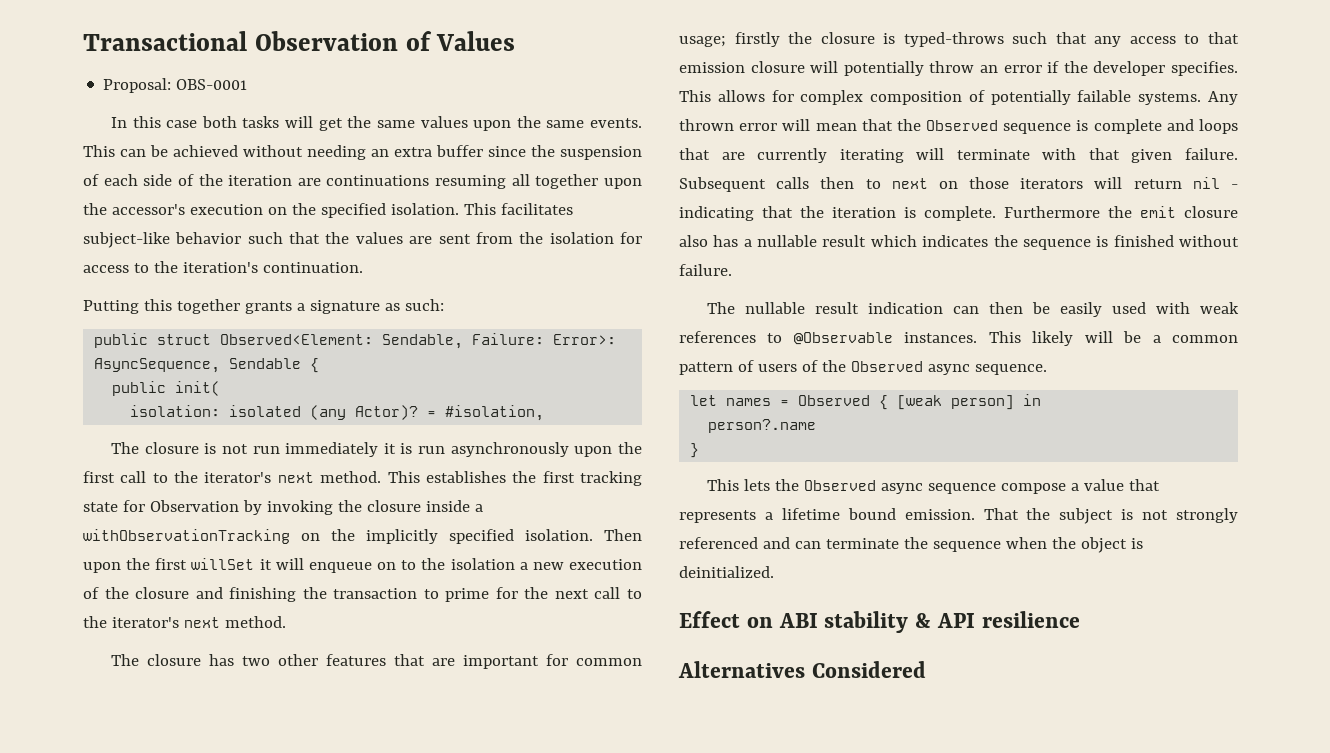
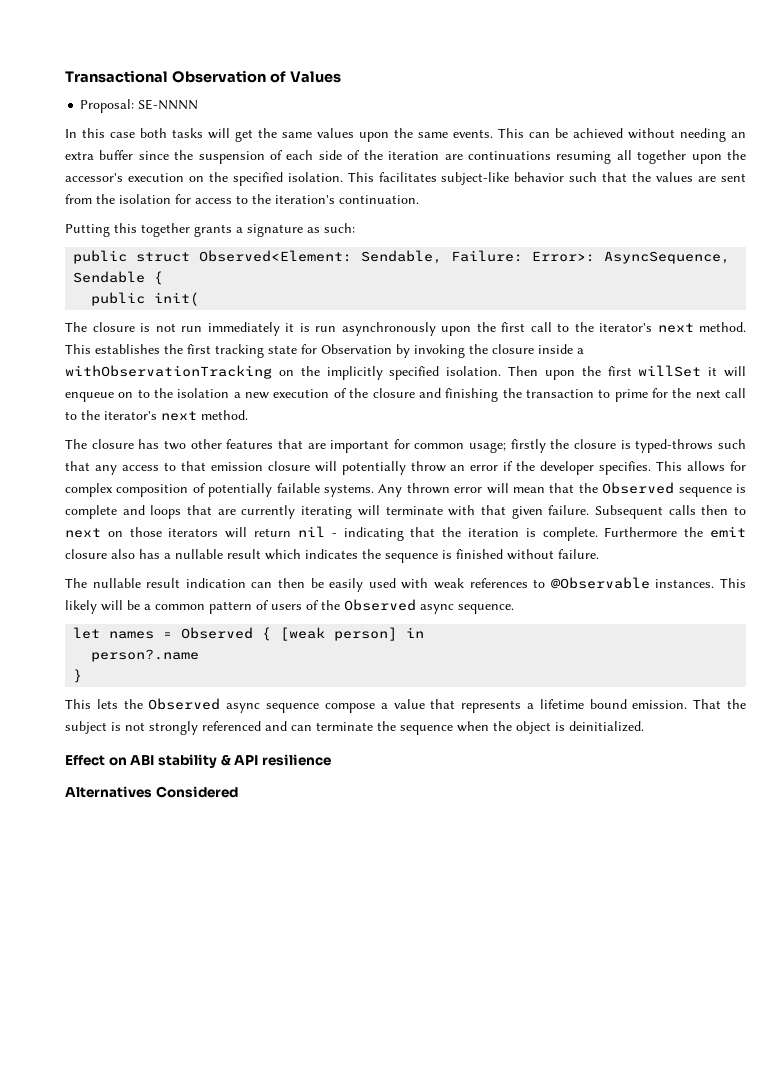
[176,79,248,90] OBS-0001 -> [138,99,199,110] SE-NNNN
[130,405,545,421] // isolation: isolated (any Actor)? = #isolation, -> (200, 299) none

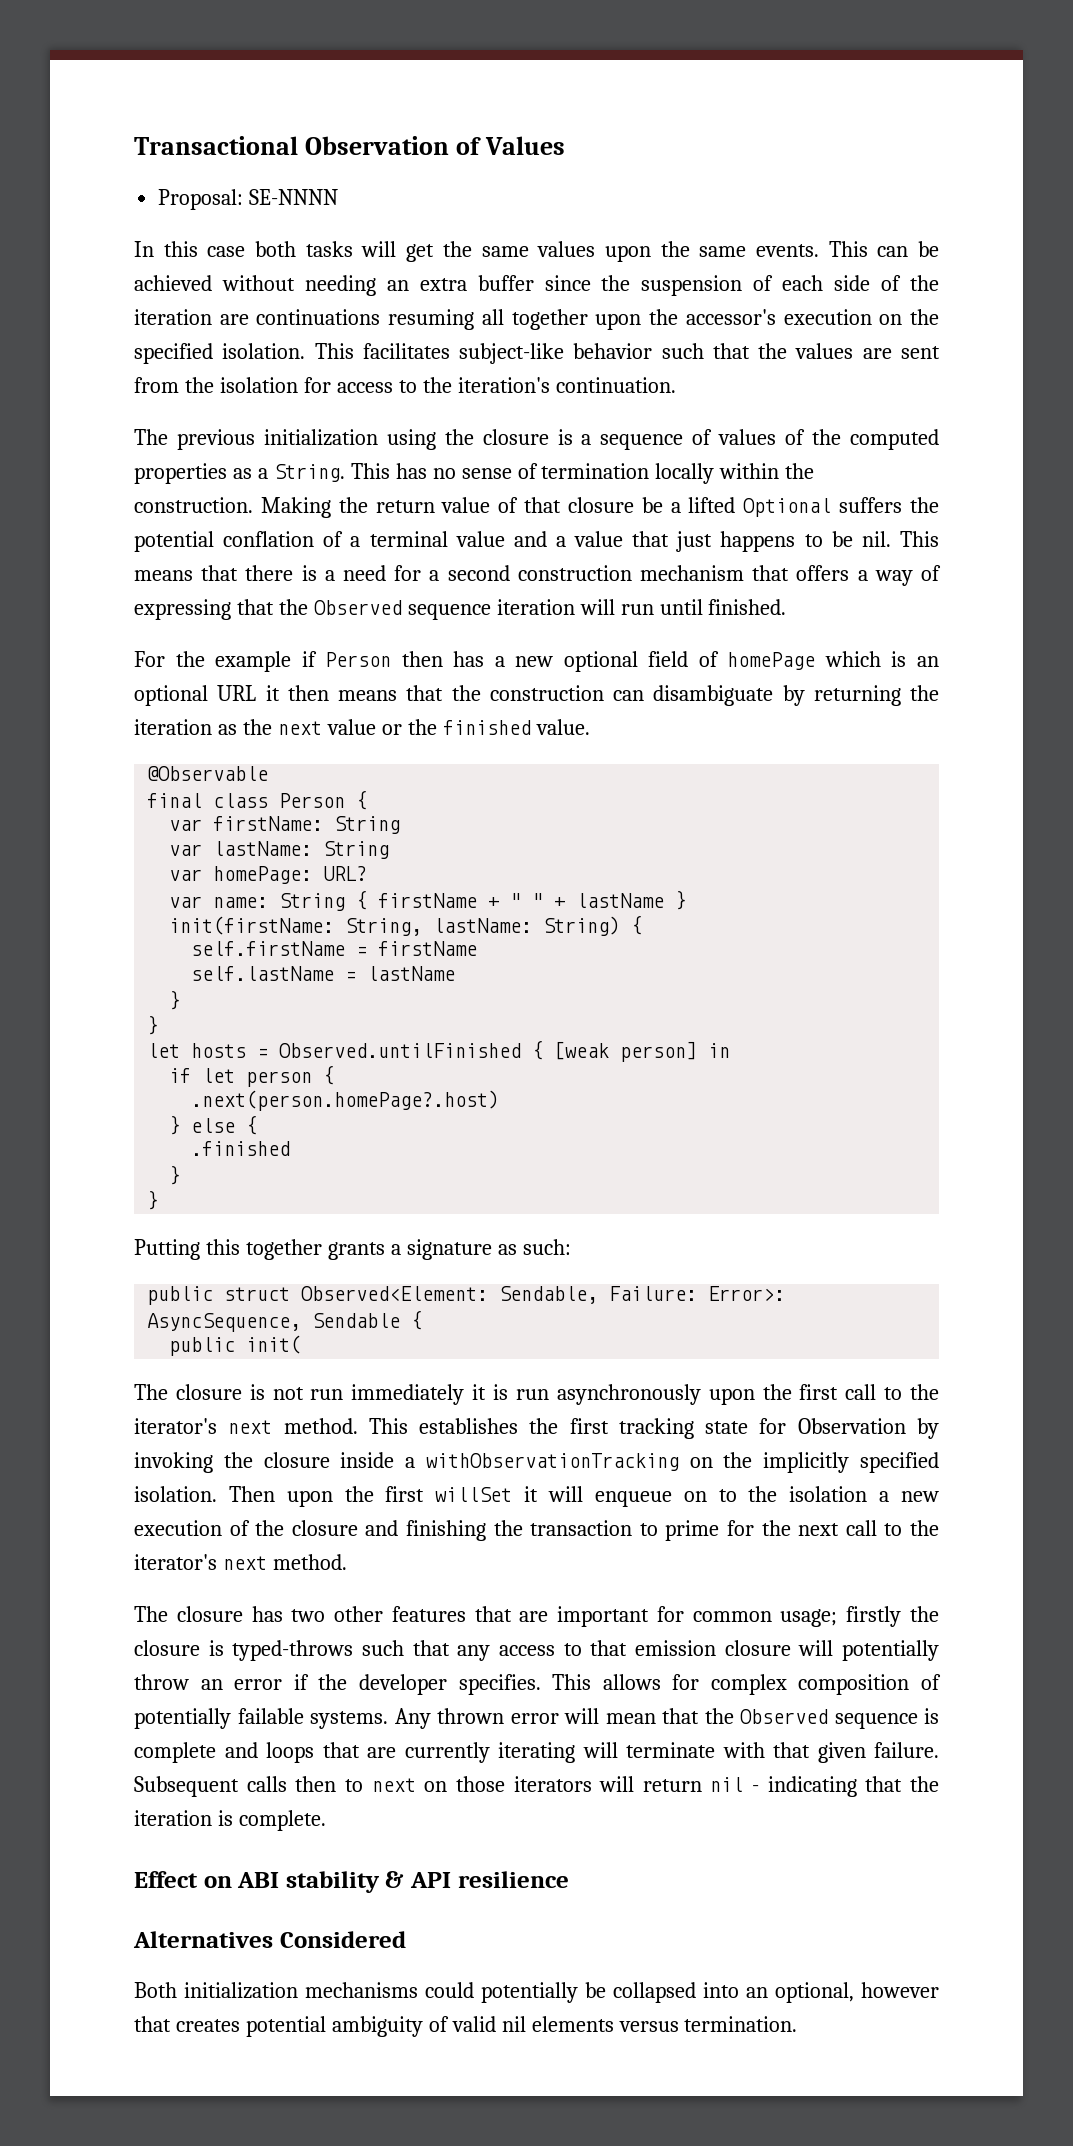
(419, 199) none -> [134,429,939,450] [134,463,815,484] [134,497,939,518] [134,531,939,552] [134,565,942,586] [134,599,787,620] [134,651,939,672] [134,685,939,706] [134,719,590,735] [147,766,269,781] [147,790,368,810] [169,816,401,834] [169,841,390,859] [169,866,368,884] [169,890,687,911] [169,915,643,936] [191,941,478,956] [191,966,456,981] [169,990,181,1010] [147,1015,159,1035] [147,1040,731,1062] [169,1065,335,1087] [191,1090,500,1111] [169,1115,258,1135] [191,1141,291,1156] [169,1165,181,1185] [147,1190,159,1210] // The previous initialization using the closure is a sequence of values of the computed properties as a String. This has no sense of termination locally within the construction. Making the return value of that closure be a lifted Optional suffers the potential conflation of a terminal value and a value that just happens to be nil. This means that there is a need for a second construction mechanism that offers a way of expressing that the Observed sequence iteration will run until finished. // For the example if Person then has a new optional field of homePage which is an optional URL it then means that the construction can disambiguate by returning the iteration as the next value or the finished value. // @Observable // final class Person { // var firstName: String // var lastName: String // var homePage: URL? // var name: String { firstName + " " + lastName } // init(firstName: String, lastName: String) { // self.firstName = firstName // self.lastName = lastName // } // } // let hosts = Observed.untilFinished { [weak person] in // if let person { // .next(person.homePage?.host) // } else { // .finished // } // }
[604,526,746,538] [65,549,599,563] [65,577,747,592] [65,599,514,614] [73,627,425,641] [91,649,200,662] [73,669,83,683] [65,698,746,713] [65,721,644,735] Furthermore the emit closure also has a nullable result which indicates the sequence is finished without failure. // The nullable result indication can then be easily used with weak references to @Observable instances. This likely will be a common pattern of users of the Observed async sequence. // let names = Observed { [weak person] in // person?.name // } // This lets the Observed async sequence compose a value that represents a lifetime bound emission. That the subject is not strongly referenced and can terminate the sequence when the object is deinitialized. -> (326, 1820) none
(238, 792) none -> [134,1982,939,2003] [134,2016,798,2037] // Both initialization mechanisms could potentially be collapsed into an optional, however that creates potential ambiguity of valid nil elements versus termination.

